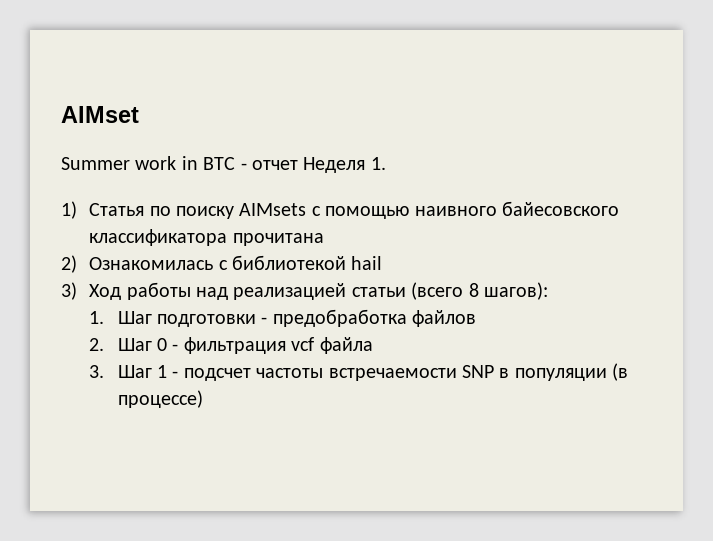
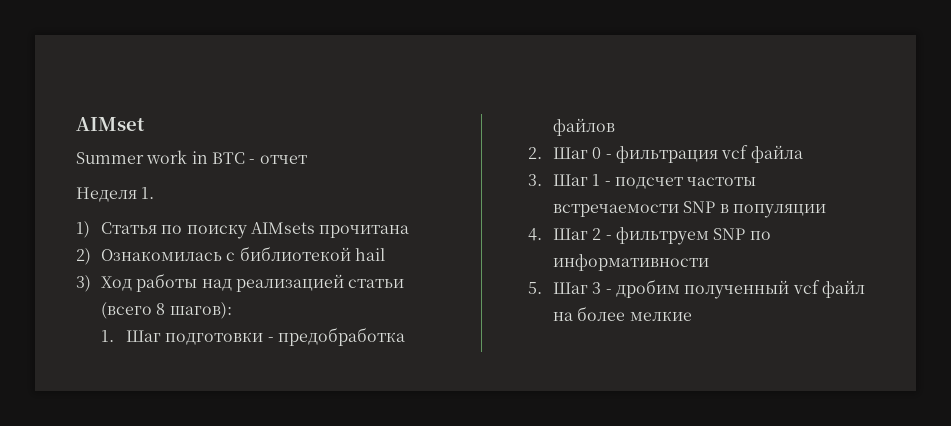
(298, 165) none -> (307, 159) //
[311,201,620,219] [89,229,228,246] с помощью наивного байесовского классификатора -> (315, 228) none
[612,363,629,381] [117,390,203,408] (в процессе) -> [527,227,771,245] [552,254,709,271] [527,279,865,299] [552,306,692,321] // 4. Шаг 2 - фильтруем SNP по информативности // 5. Шаг 3 - дробим полученный vcf файл на более мелкие

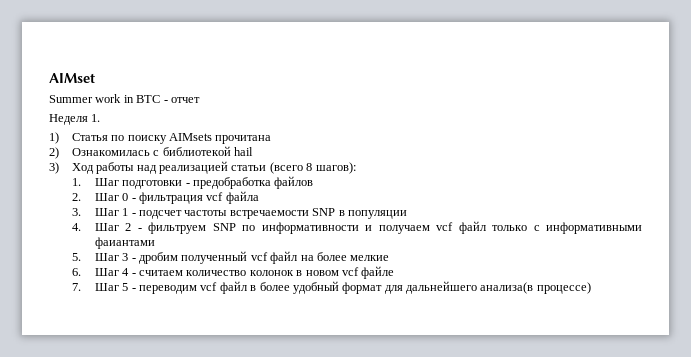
(709, 262) none -> [365,221,642,234] [94,237,155,249] и получаем vcf файл только с информативными фаиантами
(692, 316) none -> [71,266,395,279] [71,281,591,294] // 6. Шаг 4 - считаем количество колонок в новом vcf файле // 7. Шаг 5 - переводим vcf файл в более удобный формат для дальнейшего анализа(в процессе)

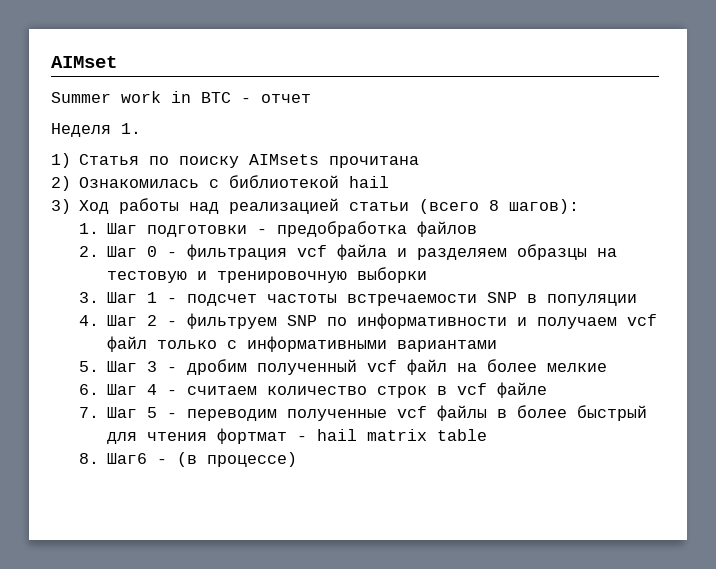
(259, 197) none -> [397,244,618,260] [107,267,428,283] и разделяем образцы на тестовую и тренировочную выборки
[94,237,155,249] фаиантами -> [397,340,498,352] вариантами
[249,270,339,276] колонок в новом -> [377,386,448,398] строк в
[200,281,534,294] vcf файл в более удобный формат для дальнейшего анализа(в -> [287,405,648,421] [107,428,488,444] [79,452,198,467] полученные vcf файлы в более быстрый для чтения фортмат - hail matrix table // 8. Шаг6 - (в

